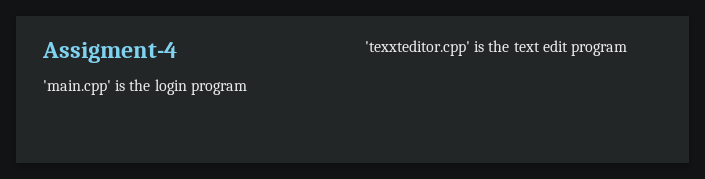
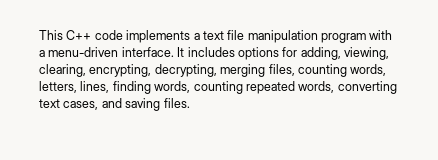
[42,42,177,63] [43,79,247,95] [365,40,627,56] Assigment-4 // 'main.cpp' is the login program 'texxteditor.cpp' is the text edit program -> [39,30,393,43] [39,47,389,60] [39,64,387,77] [39,81,397,94] [39,98,190,111] This C++ code implements a text file manipulation program with a menu-driven interface. It includes options for adding, viewing, clearing, encrypting, decrypting, merging files, counting words, letters, lines, finding words, counting repeated words, converting text cases, and saving files.

